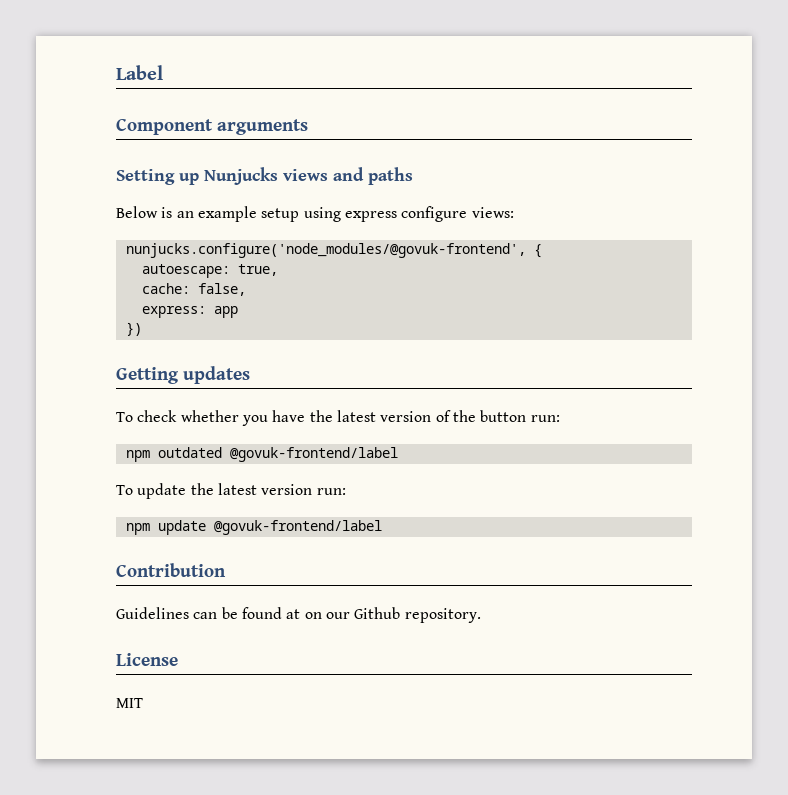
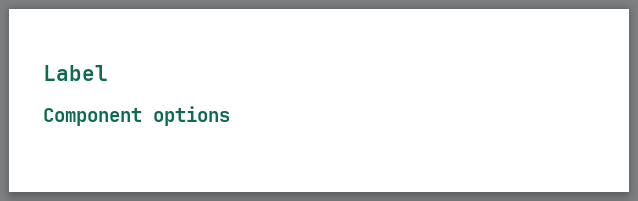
[217,119,308,135] [116,167,413,185] [116,206,514,222] [125,243,542,258] [141,264,278,278] [141,283,246,296] [141,306,238,318] [125,322,142,336] [116,366,250,384] [116,410,560,426] [125,447,398,462] [116,483,346,499] [125,520,382,535] [116,563,226,577] [116,607,481,623] [116,653,178,666] [116,698,143,708] arguments // Setting up Nunjucks views and paths // Below is an example setup using express configure views: // nunjucks.configure('node_modules/@govuk-frontend', { // autoescape: true, // cache: false, // express: app // }) // Getting updates // To check whether you have the latest version of the button run: // npm outdated @govuk-frontend/label // To update the latest version run: // npm update @govuk-frontend/label // Contribution // Guidelines can be found at on our Github repository. // License // MIT -> [153,106,230,126] options

